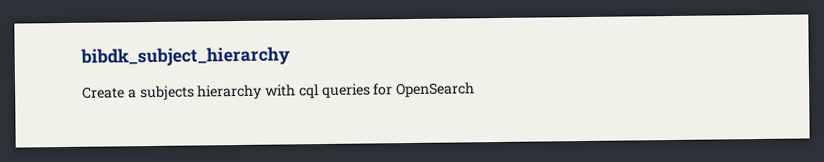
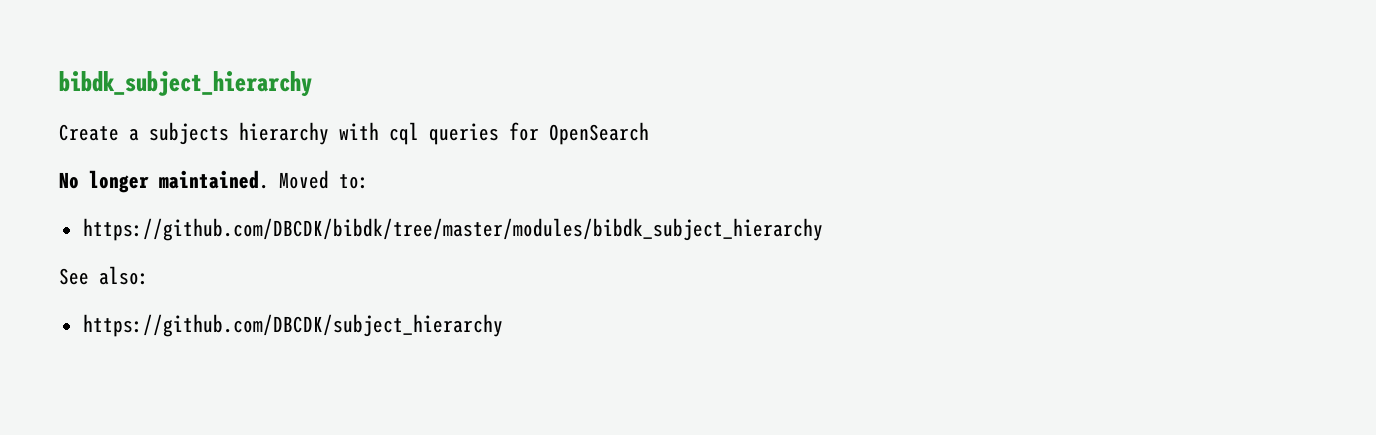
(476, 90) none -> [59,170,369,193] [82,218,823,241] [59,266,149,285] [82,314,503,337] // No longer maintained. Moved to: // https://github.com/DBCDK/bibdk/tree/master/modules/bibdk_subject_hierarchy // See also: // https://github.com/DBCDK/subject_hierarchy

